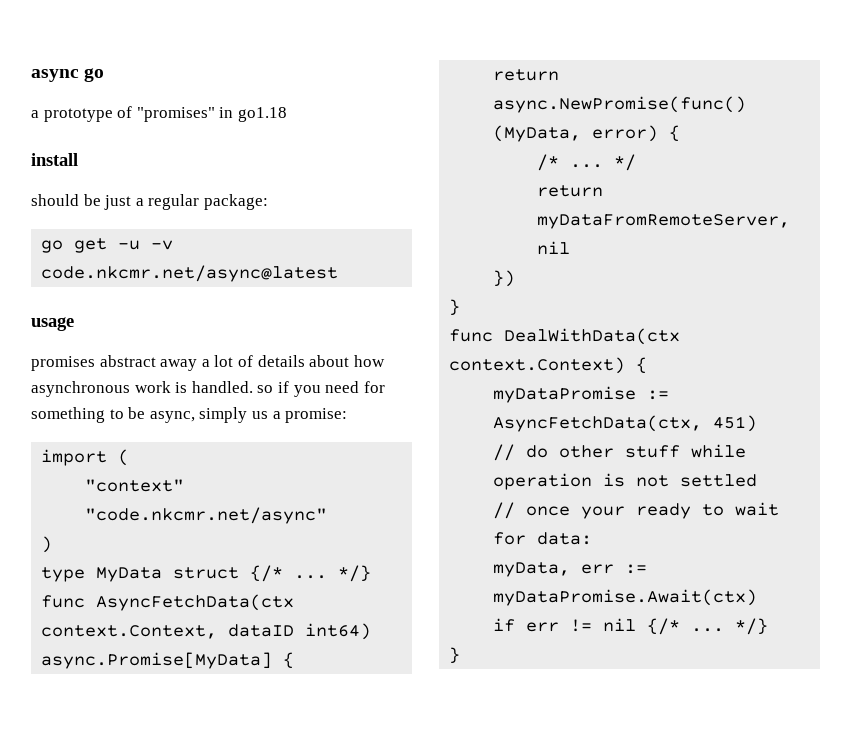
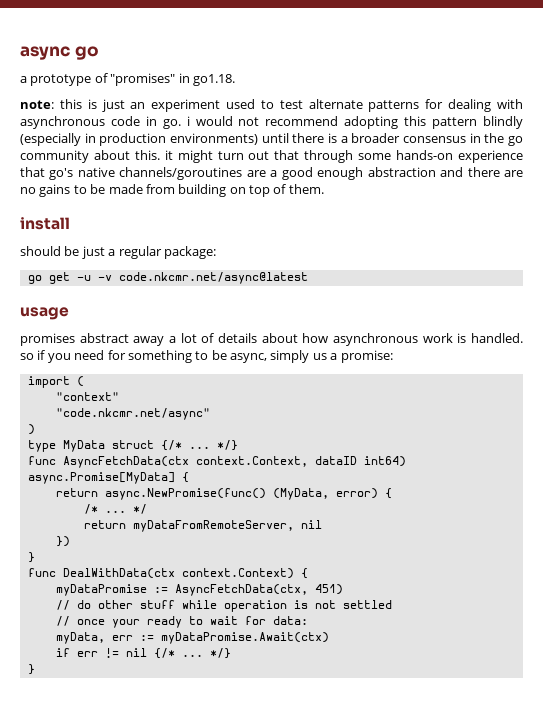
[237,107,287,122] go1.18 -> [192,74,235,86] [20,99,524,112] [20,116,524,129] [20,133,524,146] [20,150,524,163] [20,167,523,180] [20,184,324,197] go1.18. // note: this is just an experiment used to test alternate patterns for dealing with asynchronous code in go. i would not recommend adopting this pattern blindly (especially in production environments) until there is a broader consensus in the go community about this. it might turn out that through some hands-on experience that go's native channels/goroutines are a good enough abstraction and there are no gains to be made from building on top of them.

